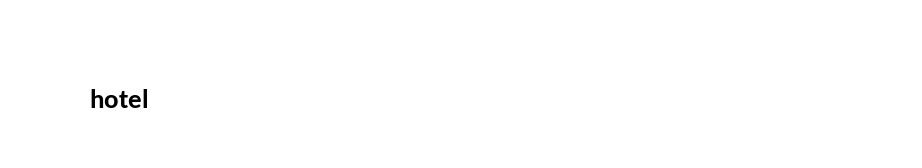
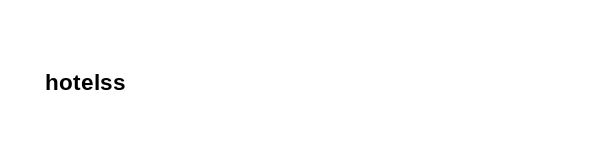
[90,89,149,108] hotel -> [45,74,126,90] hotelss

